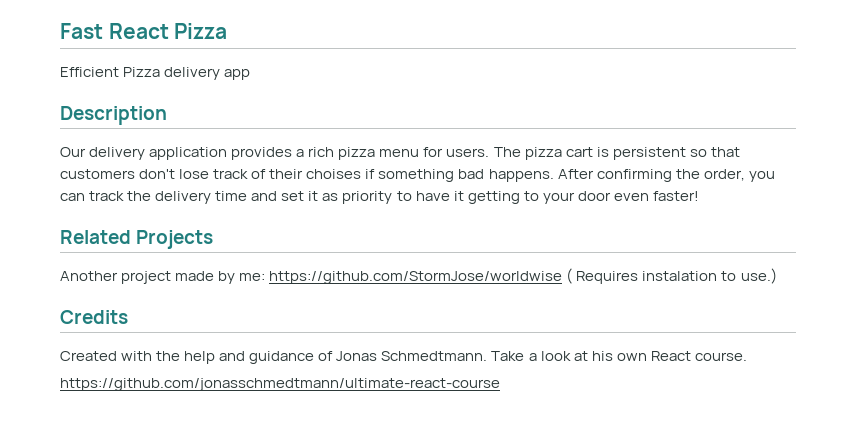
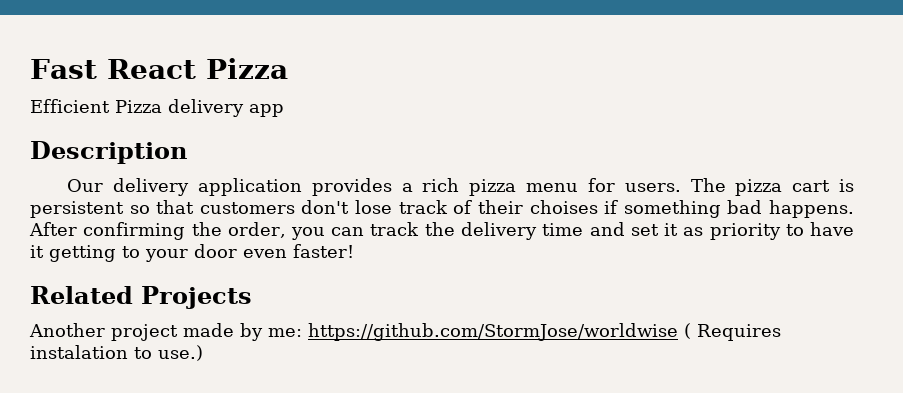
[60,310,128,324] [60,351,747,364] [60,378,500,391] // Credits // Created with the help and guidance of Jonas Schmedtmann. Take a look at his own React course. // https://github.com/jonasschmedtmann/ultimate-react-course -> (203, 353) none

